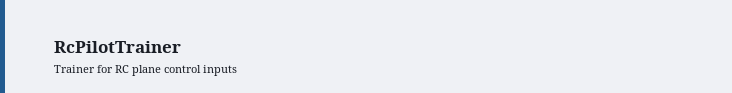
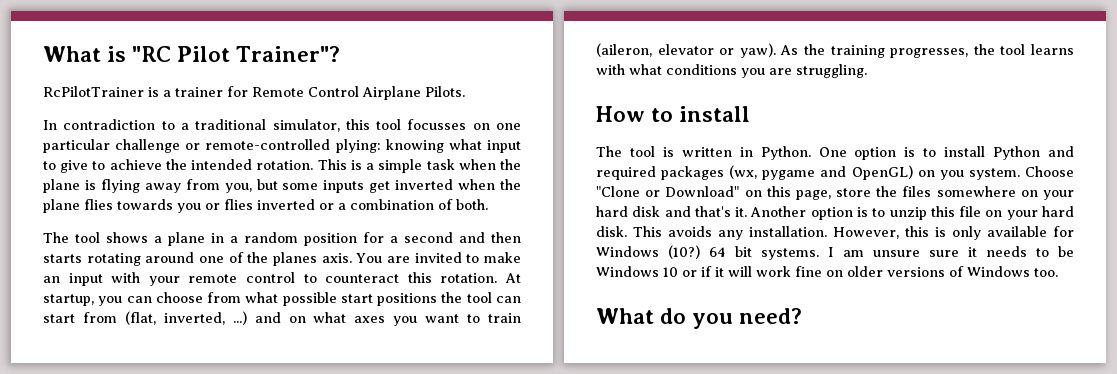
[54,41,181,53] [54,65,237,76] RcPilotTrainer // Trainer for RC plane control inputs -> [43,46,341,62] [43,86,465,100] [43,119,521,132] [43,139,522,153] [43,159,521,173] [43,179,521,193] [43,199,488,213] [43,232,521,246] [43,252,521,266] [43,272,522,286] [43,292,521,306] [43,311,522,326] [596,43,1074,58] [596,64,867,78] [596,106,751,122] [596,146,1074,160] [596,165,1074,180] [596,186,1074,200] [596,206,1074,220] [596,226,1074,240] [596,245,1074,260] [596,266,1058,277] [596,308,803,329] What is "RC Pilot Trainer"? // RcPilotTrainer is a trainer for Remote Control Airplane Pilots. // In contradiction to a traditional simulator, this tool focusses on one particular challenge or remote-controlled plying: knowing what input to give to achieve the intended rotation. This is a simple task when the plane is flying away from you, but some inputs get inverted when the plane flies towards you or flies inverted or a combination of both. // The tool shows a plane in a random position for a second and then starts rotating around one of the planes axis. You are invited to make an input with your remote control to counteract this rotation. At startup, you can choose from what possible start positions the tool can start from (flat, inverted, ...) and on what axes you want to train (aileron, elevator or yaw). As the training progresses, the tool learns with what conditions you are struggling. // How to install // The tool is written in Python. One option is to install Python and required packages (wx, pygame and OpenGL) on you system. Choose "Clone or Download" on this page, store the files somewhere on your hard disk and that's it. Another option is to unzip this file on your hard disk. This avoids any installation. However, this is only available for Windows (10?) 64 bit systems. I am unsure sure it needs to be Windows 10 or if it will work fine on older versions of Windows too. // What do you need?

